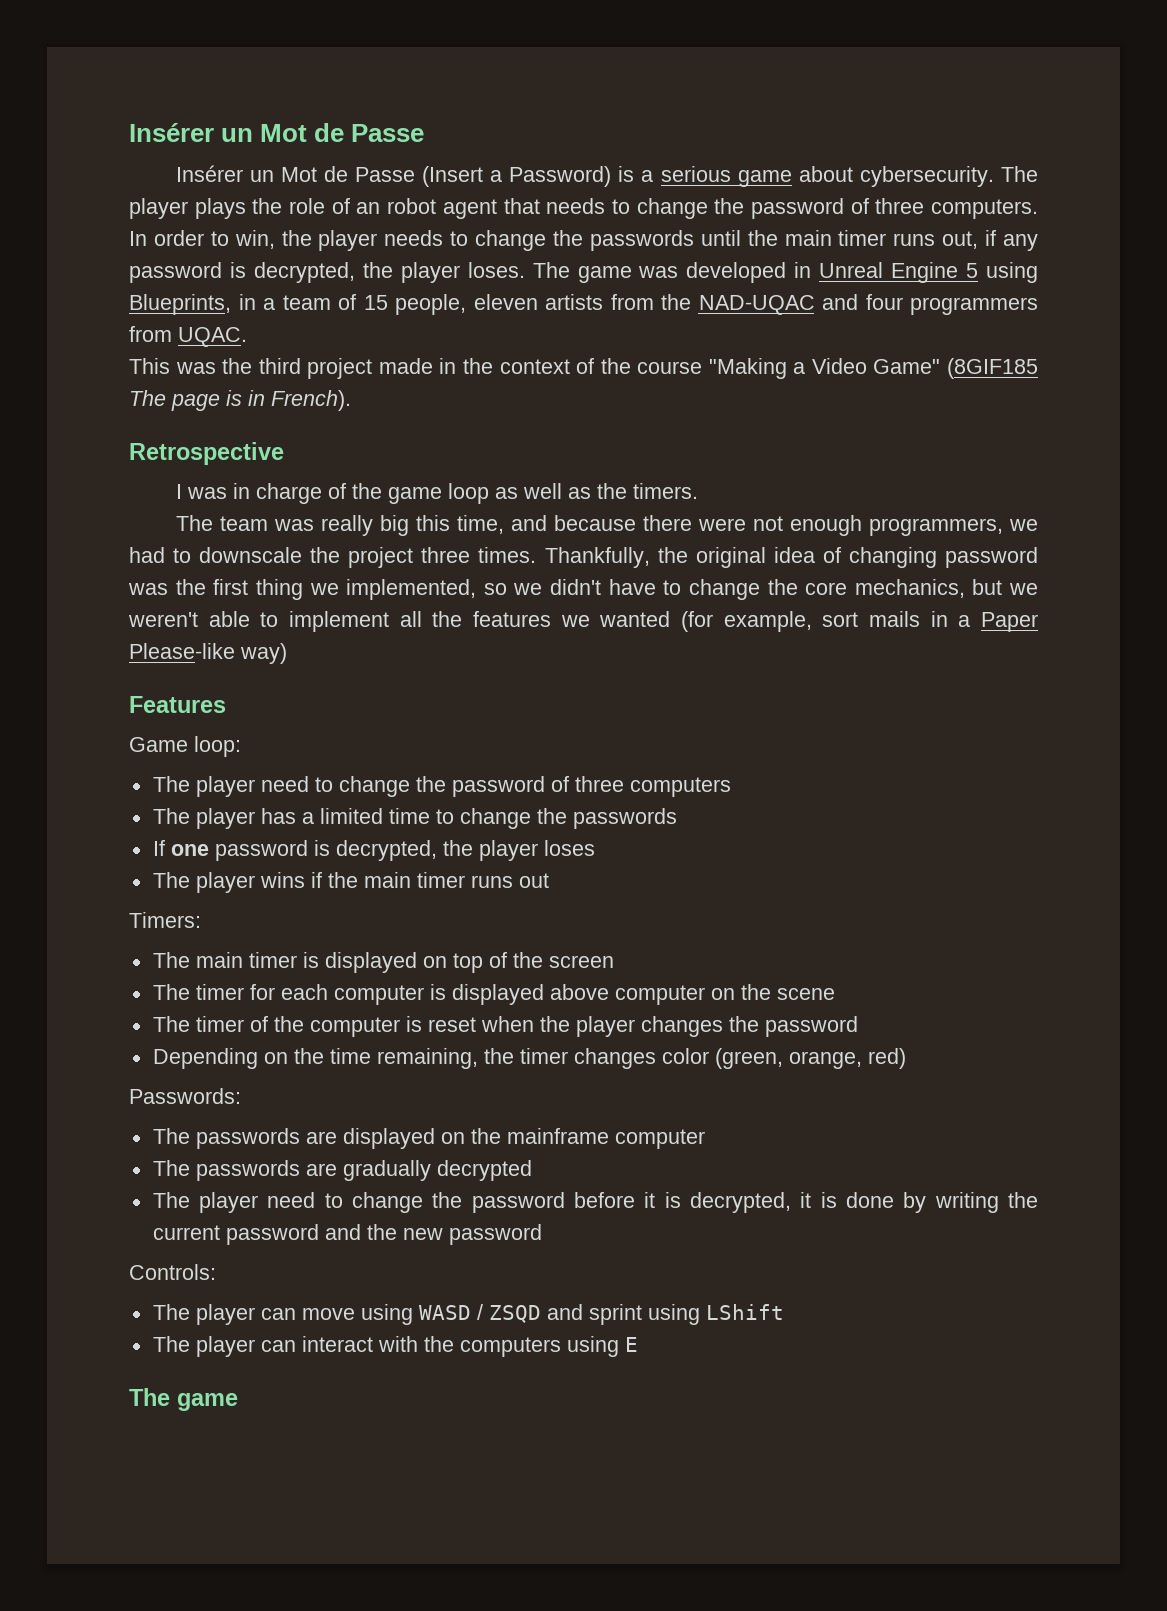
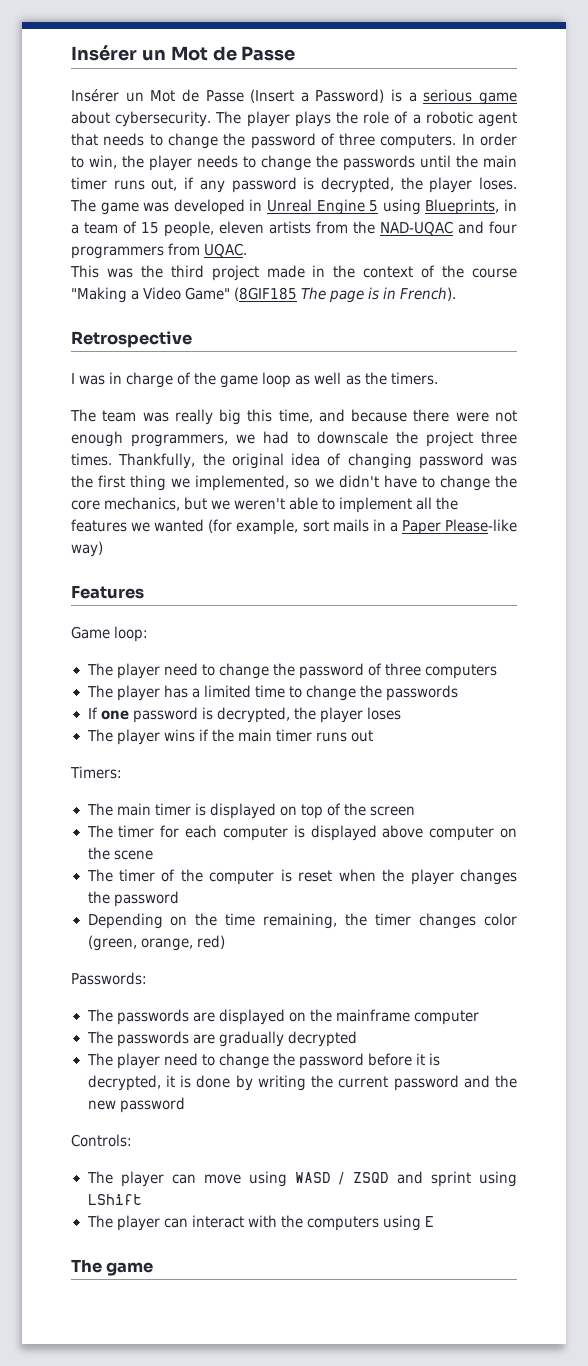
[356,198,437,214] an robot -> [412,111,473,124] a robotic

